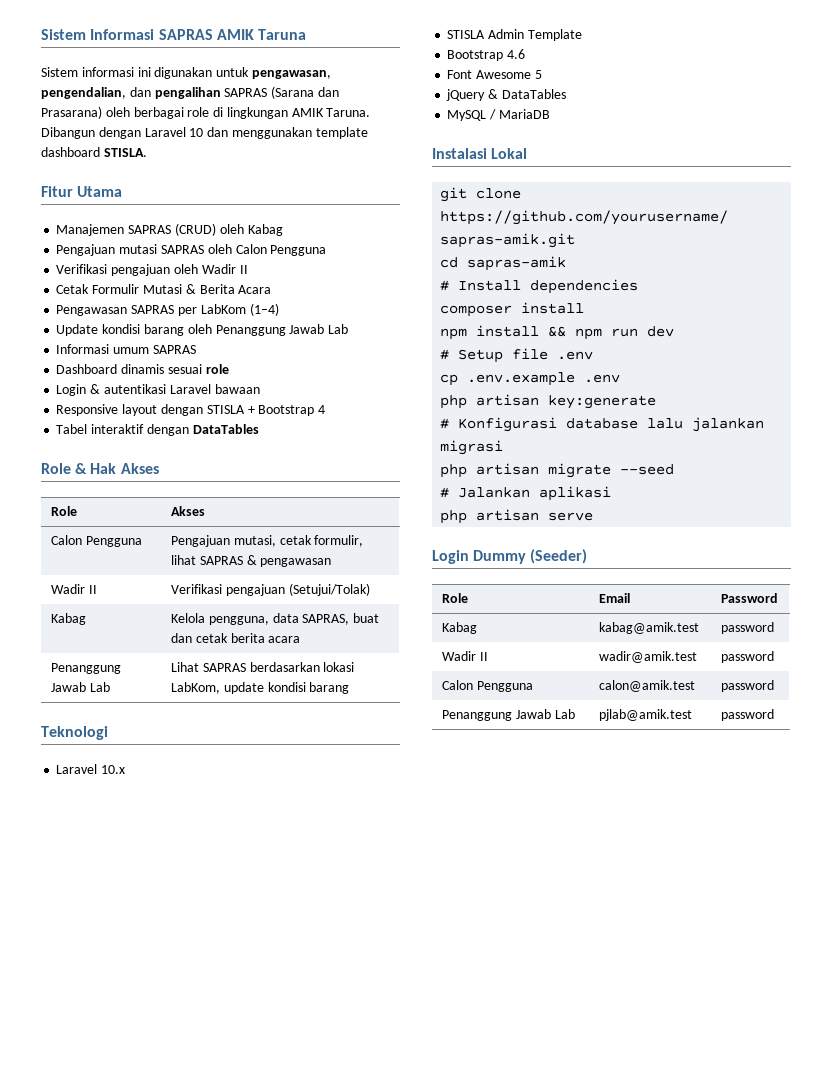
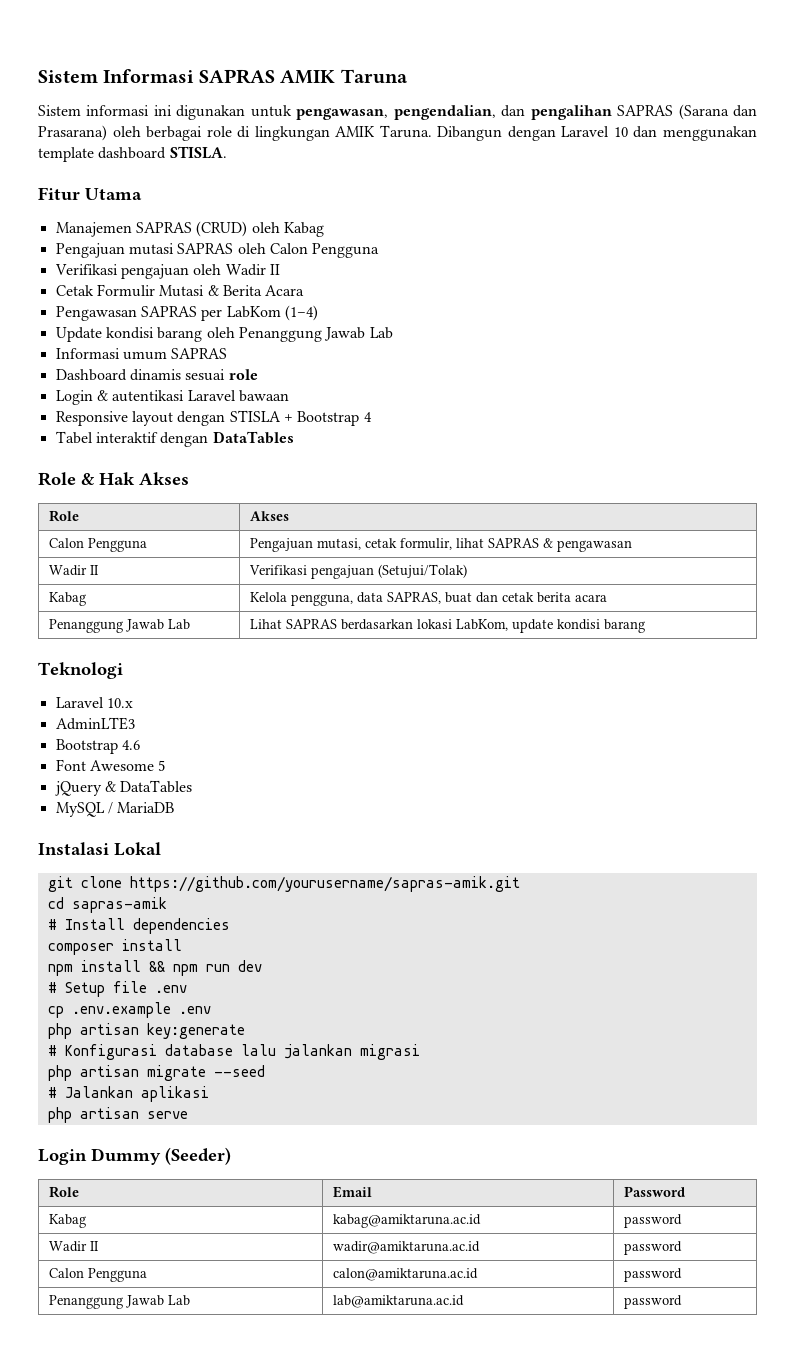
[447,29,582,41] STISLA Admin Template -> [55,717,135,730] AdminLTE3
[598,622,699,634] kabag@amik.test -> [332,1214,481,1228] kabag@amiktaruna.ac.id
[598,651,697,663] wadir@amik.test -> [332,1241,480,1254] wadir@amiktaruna.ac.id
[598,680,695,692] calon@amik.test -> [332,1268,478,1281] calon@amiktaruna.ac.id
[598,709,692,721] pjlab@amik.test -> [332,1295,464,1308] lab@amiktaruna.ac.id

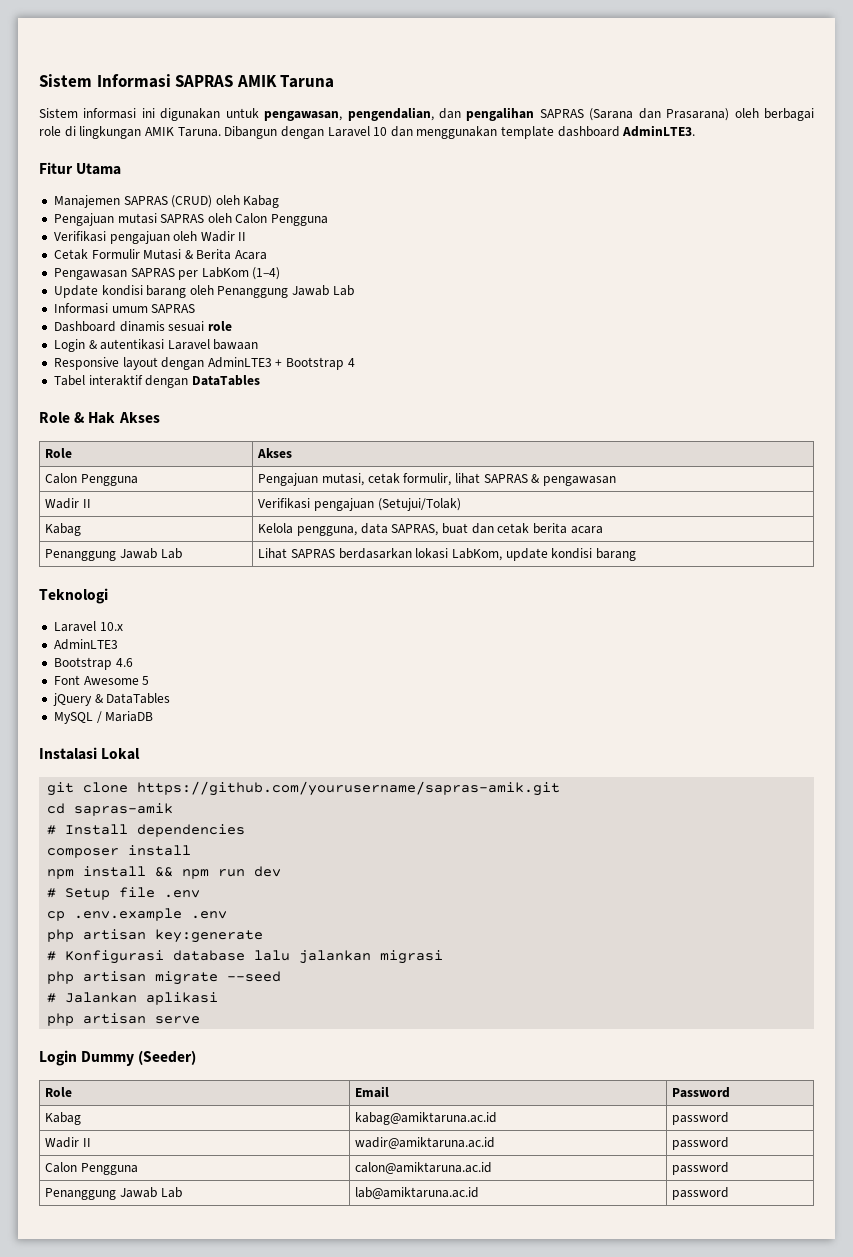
[169,146,227,159] STISLA. -> [622,125,696,137] AdminLTE3.
[229,410,281,422] STISLA -> [207,357,272,368] AdminLTE3

